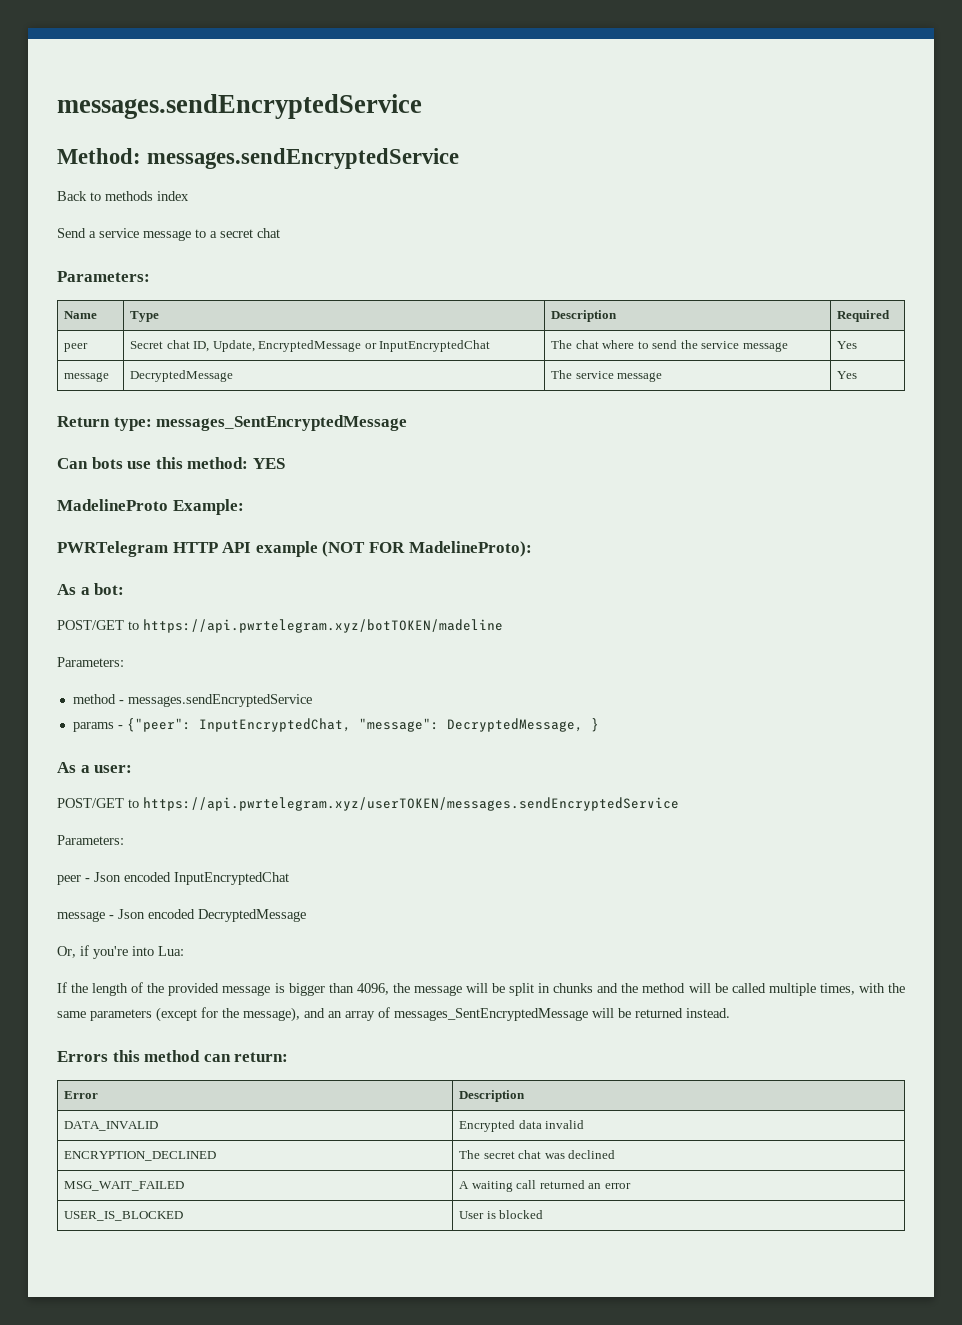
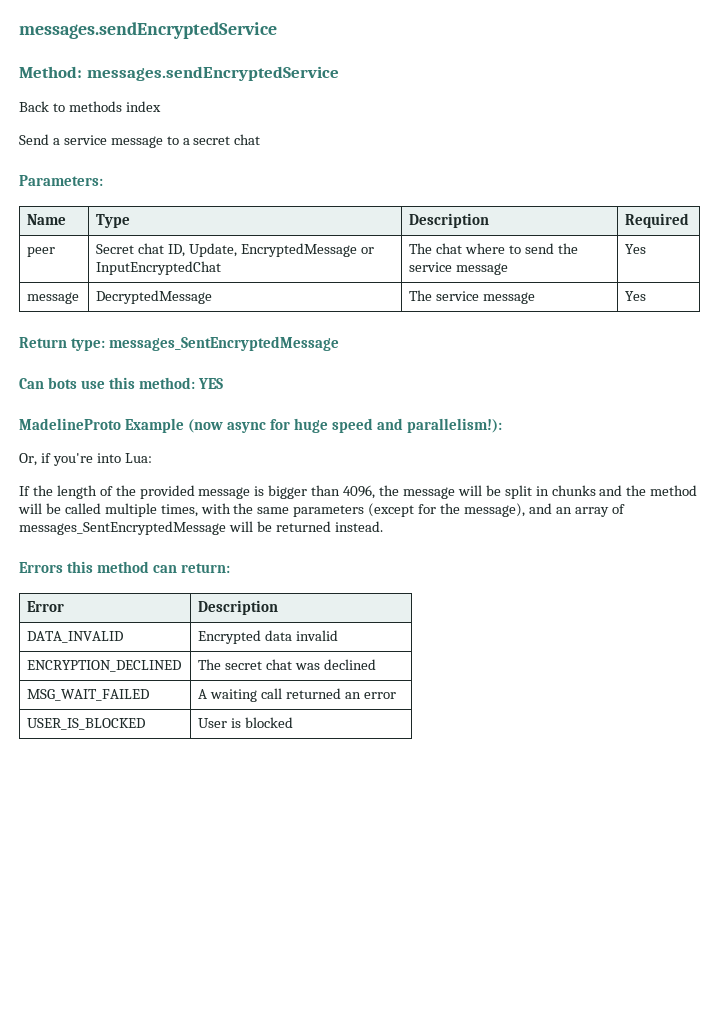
[172,499,244,515] [57,541,532,557] [57,583,125,595] [57,619,503,633] [57,657,124,667] [72,694,312,707] [72,718,599,732] [57,762,133,773] [57,797,679,811] [57,835,124,845] [57,872,289,885] [57,909,306,922] Example: // PWRTelegram HTTP API example (NOT FOR MadelineProto): // As a bot: // POST/GET to https://api.pwrtelegram.xyz/botTOKEN/madeline // Parameters: // method - messages.sendEncryptedService // params - {"peer": InputEncryptedChat, "message": DecryptedMessage, } // As a user: // POST/GET to https://api.pwrtelegram.xyz/userTOKEN/messages.sendEncryptedService // Parameters: // peer - Json encoded InputEncryptedChat // message - Json encoded DecryptedMessage -> [125,418,503,433] Example (now async for huge speed and parallelism!):

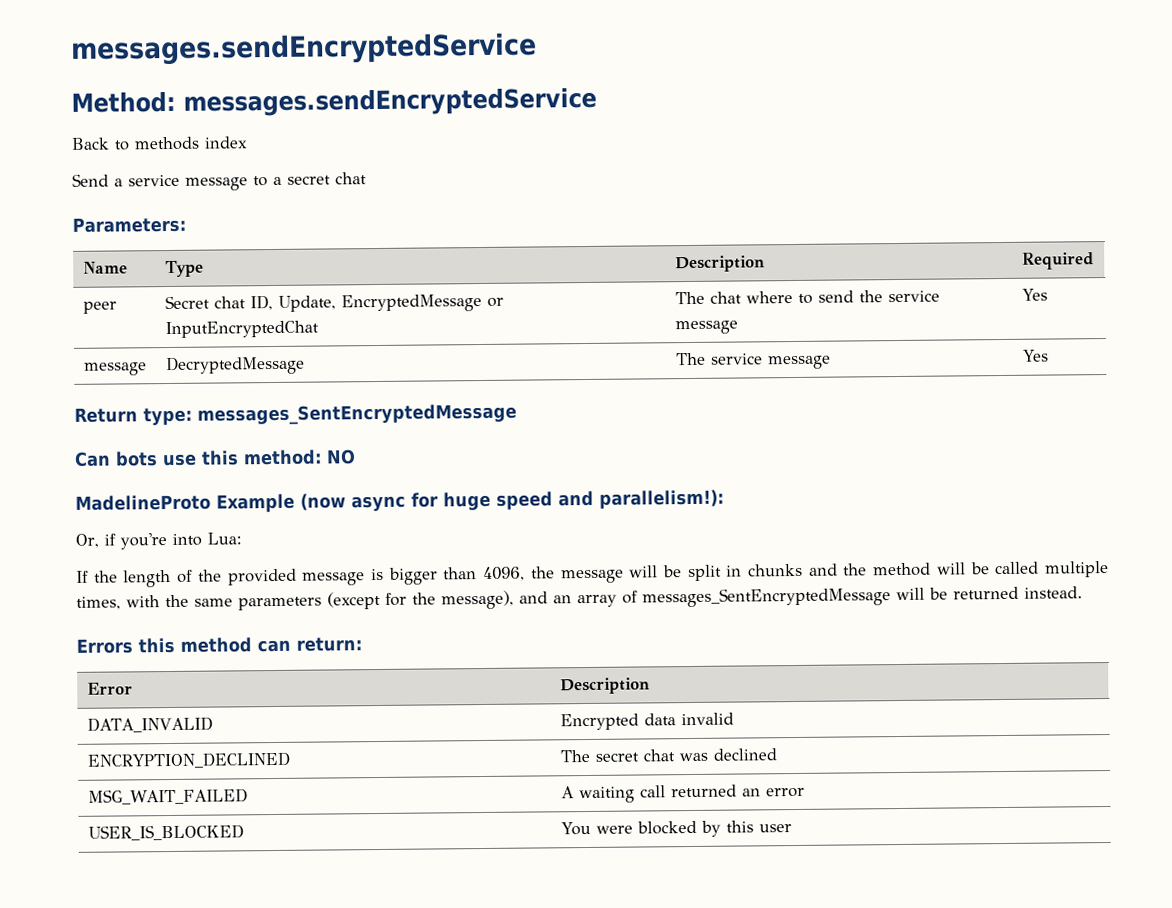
[198,378,224,389] YES -> [326,449,356,465] NO
[198,717,294,728] User is blocked -> [560,820,793,837] You were blocked by this user

